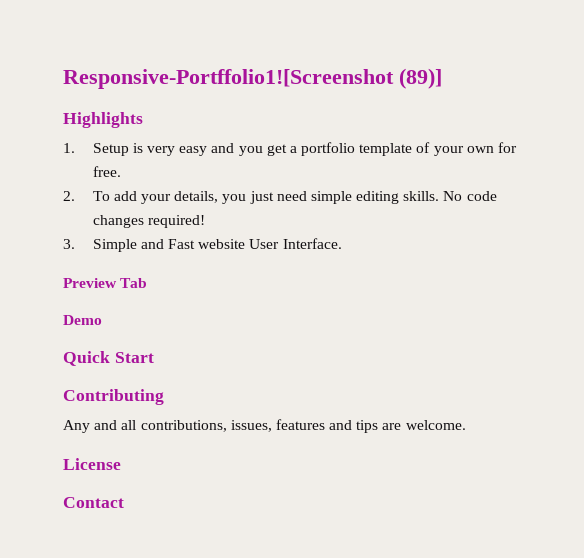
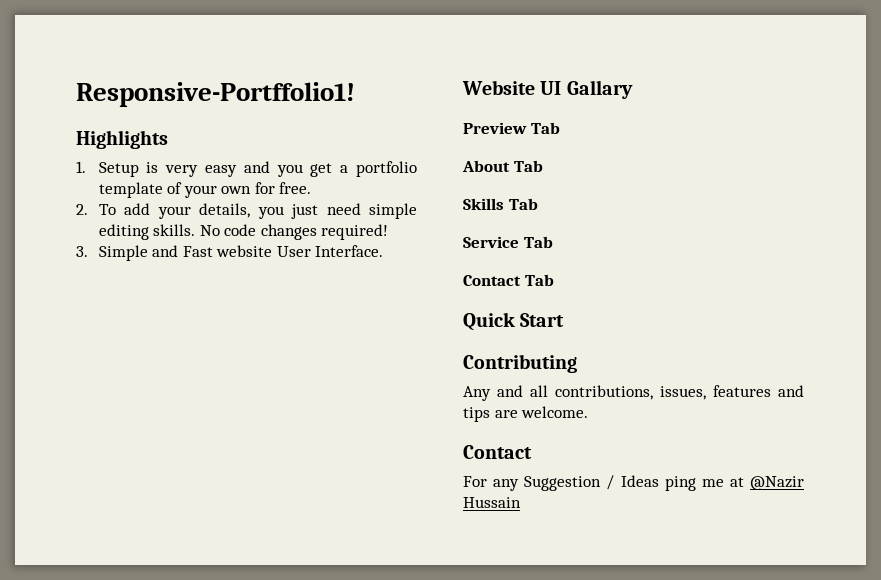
[63,68,442,89] Responsive-Portffolio1![Screenshot (89)] -> [76,82,355,107] Responsive-Portffolio1!
(342, 243) none -> [462,80,633,99] // Website UI Gallary
[63,315,102,325] Demo -> [462,160,543,172] [463,198,538,210] [463,236,553,248] [463,274,554,286] About Tab // Skills Tab // Service Tab // Contact Tab
[63,458,121,470] [63,497,124,508] License // Contact -> [463,445,532,459] [463,475,804,491] [463,497,521,508] Contact // For any Suggestion / Ideas ping me at @Nazir Hussain

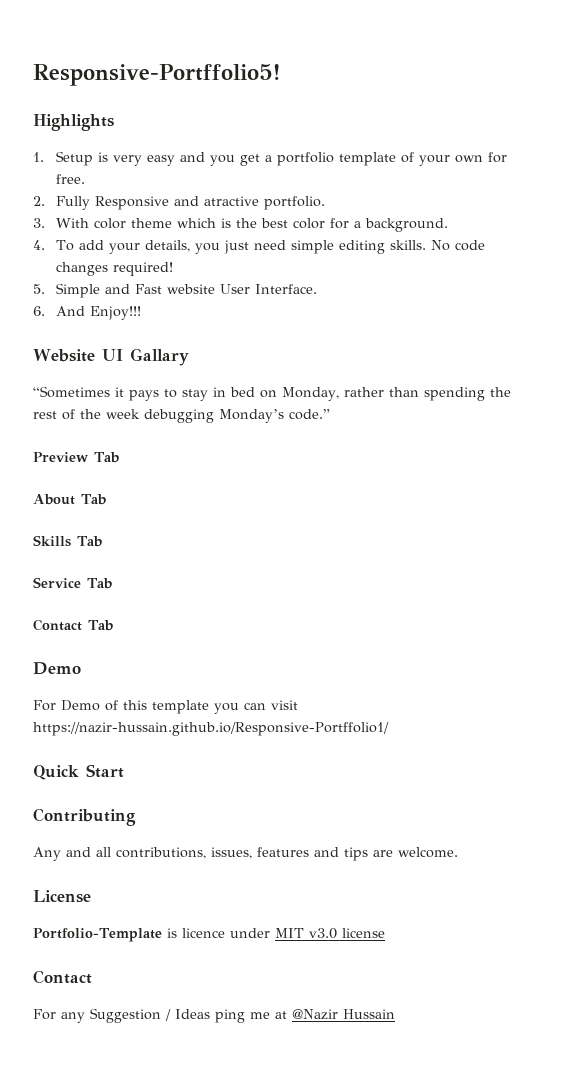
[76,82,355,107] Responsive-Portffolio1! -> [33,64,280,86] Responsive-Portffolio5!
(88, 209) none -> [55,196,325,210] [33,218,448,232] [33,240,45,250] Fully Responsive and atractive portfolio. // 3. With color theme which is the best color for a background. // 4.
[76,246,88,257] 3. -> [33,284,45,294] 5.
(384, 251) none -> [33,306,141,320] // 6. And Enjoy!!!
(633, 89) none -> [33,386,511,401] [33,409,330,423] // “Sometimes it pays to stay in bed on Monday, rather than spending the rest of the week debugging Monday’s code.”
(554, 280) none -> [33,662,81,675] [33,700,298,714] [33,722,389,736] // Demo // For Demo of this template you can visit https://nazir-hussain.github.io/Responsive-Portffolio1/
(589, 412) none -> [33,890,91,903] [33,928,385,942] // License // Portfolio-Template is licence under MIT v3.0 license

